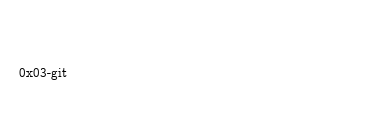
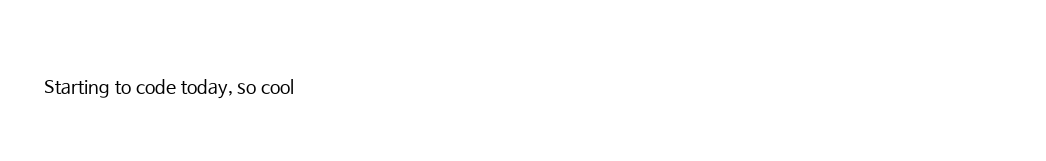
[19,68,67,80] 0x03-git -> [44,79,295,99] Starting to code today, so cool

